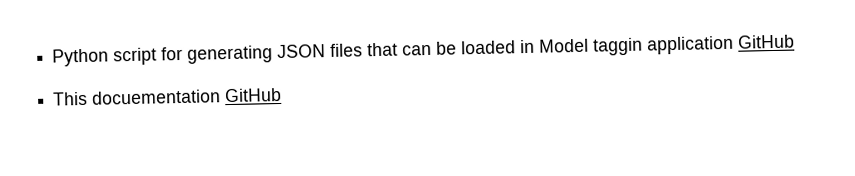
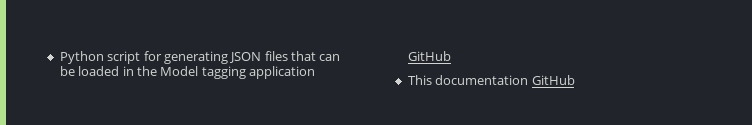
[539,37,644,56] Model taggin -> [136,66,246,79] the Model tagging
[92,89,222,105] docuementation -> [435,75,529,85] documentation

